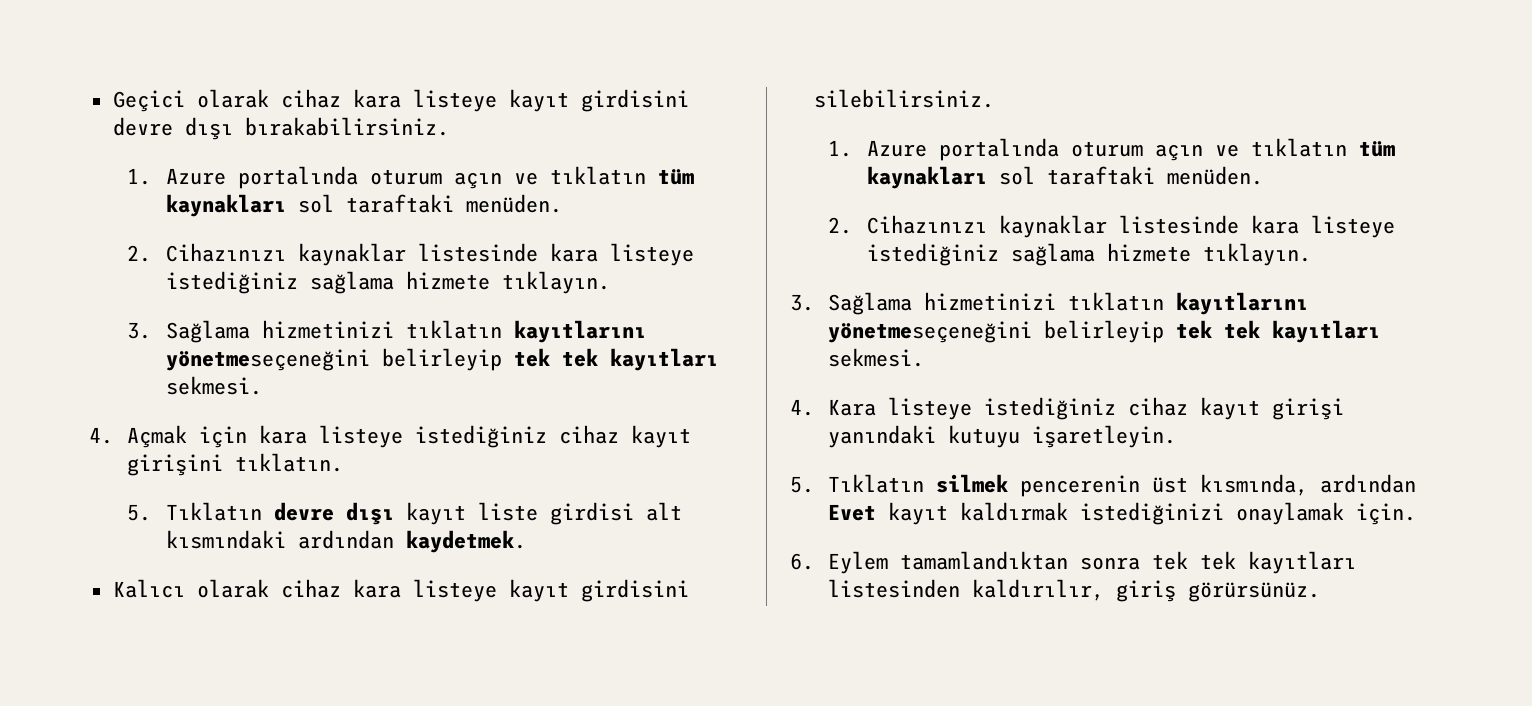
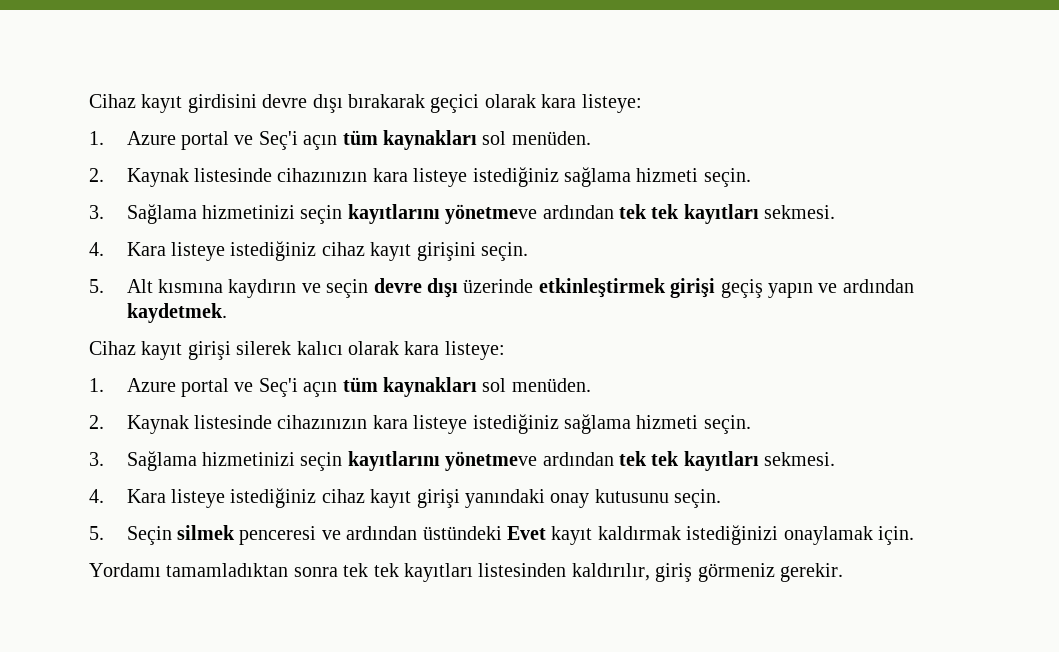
[112,89,689,112] [112,117,449,140] [127,166,694,189] [165,194,562,217] [127,243,694,266] [165,271,610,294] [127,320,646,343] [165,348,718,371] [165,376,262,395] [89,425,308,448] Geçici olarak cihaz kara listeye kayıt girdisini devre dışı bırakabilirsiniz. // 1. Azure portalında oturum açın ve tıklatın tüm kaynakları sol taraftaki menüden. // 2. Cihazınızı kaynaklar listesinde kara listeye istediğiniz sağlama hizmete tıklayın. // 3. Sağlama hizmetinizi tıklatın kayıtlarını yönetmeseçeneğini belirleyip tek tek kayıtları sekmesi. // 4. Açmak için kara -> [89,94,642,113] [89,130,591,150] [89,167,751,187] [89,204,836,224] [89,242,166,256] Cihaz kayıt girdisini devre dışı bırakarak geçici olarak kara listeye: // 1. Azure portal ve Seç'i açın tüm kaynakları sol menüden. // 2. Kaynak listesinde cihazınızın kara listeye istediğiniz sağlama hizmeti seçin. // 3. Sağlama hizmetinizi seçin kayıtlarını yönetmeve ardından tek tek kayıtları sekmesi. // 4. Kara
[235,453,344,472] [127,502,682,525] [165,530,526,553] [112,579,689,602] [813,89,994,108] [828,138,1395,161] [866,166,1263,189] [828,215,1395,238] [866,243,1311,266] [790,292,1309,315] [828,320,1165,343] tıklatın. // 5. Tıklatın devre dışı kayıt liste girdisi alt kısmındaki ardından kaydetmek. // Kalıcı olarak cihaz kara listeye kayıt girdisini silebilirsiniz. // 1. Azure portalında oturum açın ve tıklatın tüm kaynakları sol taraftaki menüden. // 2. Cihazınızı kaynaklar listesinde kara listeye istediğiniz sağlama hizmete tıklayın. // 3. Sağlama hizmetinizi tıklatın kayıtlarını yönetmeseçeneğini belirleyip -> [480,242,528,261] [89,278,914,298] [126,303,227,323] [89,341,505,360] [89,377,591,397] [89,414,751,434] [89,451,614,471] seçin. // 5. Alt kısmına kaydırın ve seçin devre dışı üzerinde etkinleştirmek girişi geçiş yapın ve ardından kaydetmek. // Cihaz kayıt girişi silerek kalıcı olarak kara listeye: // 1. Azure portal ve Seç'i açın tüm kaynakları sol menüden. // 2. Kaynak listesinde cihazınızın kara listeye istediğiniz sağlama hizmeti seçin. // 3. Sağlama hizmetinizi seçin kayıtlarını yönetmeve ardından
[948,425,1177,448] [790,474,1417,497] kutuyu işaretleyin. // 5. Tıklatın silmek pencerenin üst kısmında, ardından -> [550,489,722,508] [89,525,502,545] onay kutusunu seçin. // 5. Seçin silmek penceresi ve ardından üstündeki
[790,551,1069,574] 6. Eylem tamamlandıktan -> [89,563,289,577] Yordamı tamamladıktan
[1188,582,1321,602] görürsünüz. -> [697,563,843,582] görmeniz gerekir.

